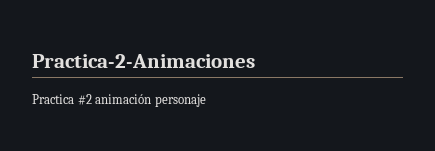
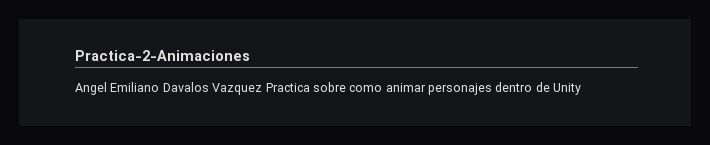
[32,94,206,107] Practica #2 animación personaje -> [75,82,582,95] Angel Emiliano Davalos Vazquez Practica sobre como animar personajes dentro de Unity

